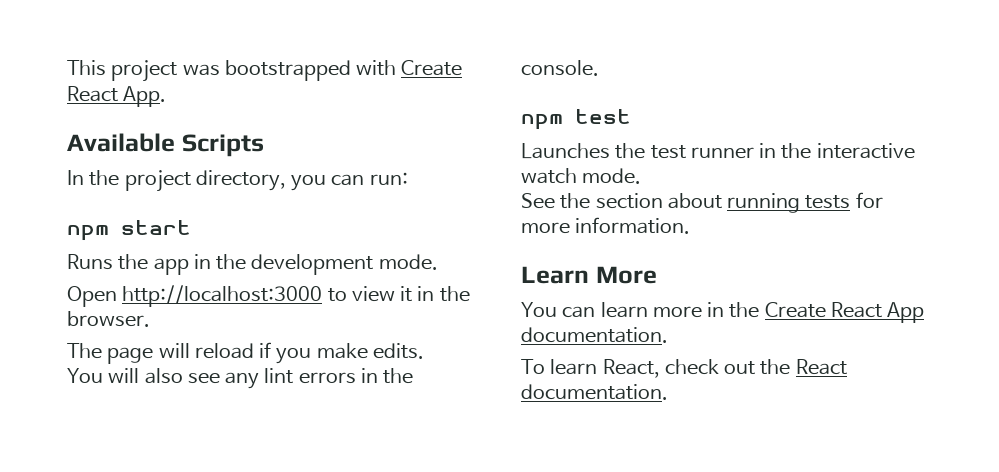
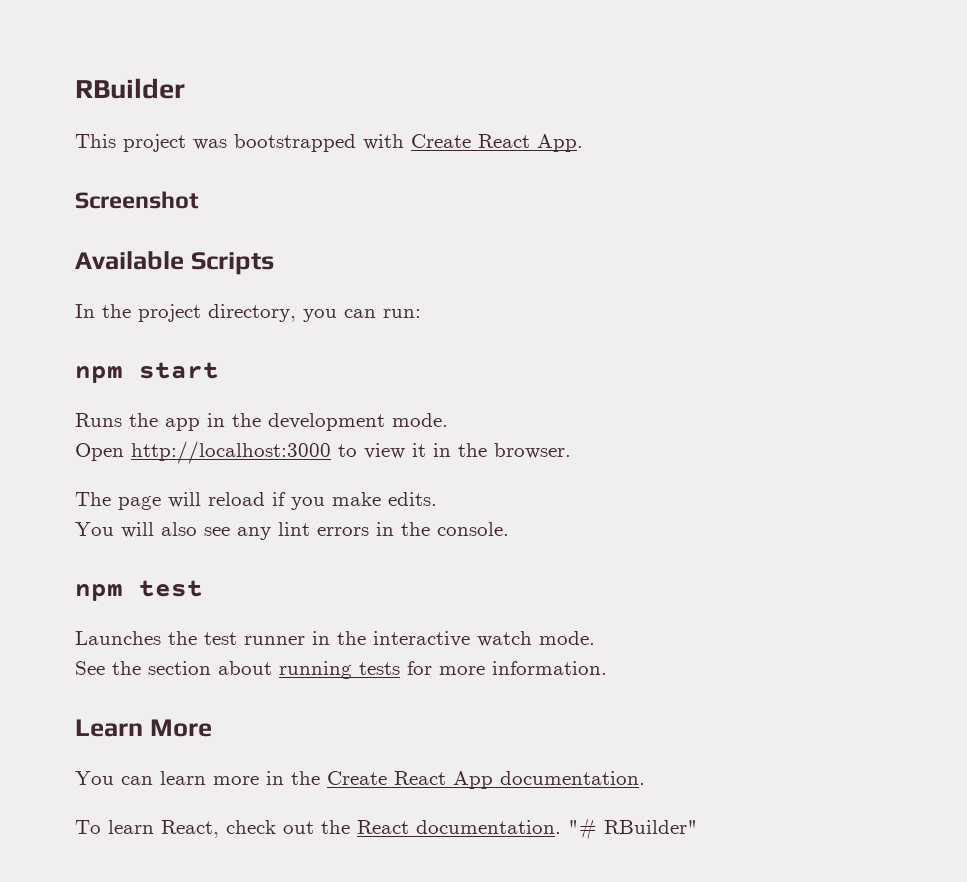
(67, 68) none -> [75,78,185,99] RBuilder //
(167, 96) none -> [75,191,199,209] // Screenshot
(668, 392) none -> [568,817,698,840] "# RBuilder"

